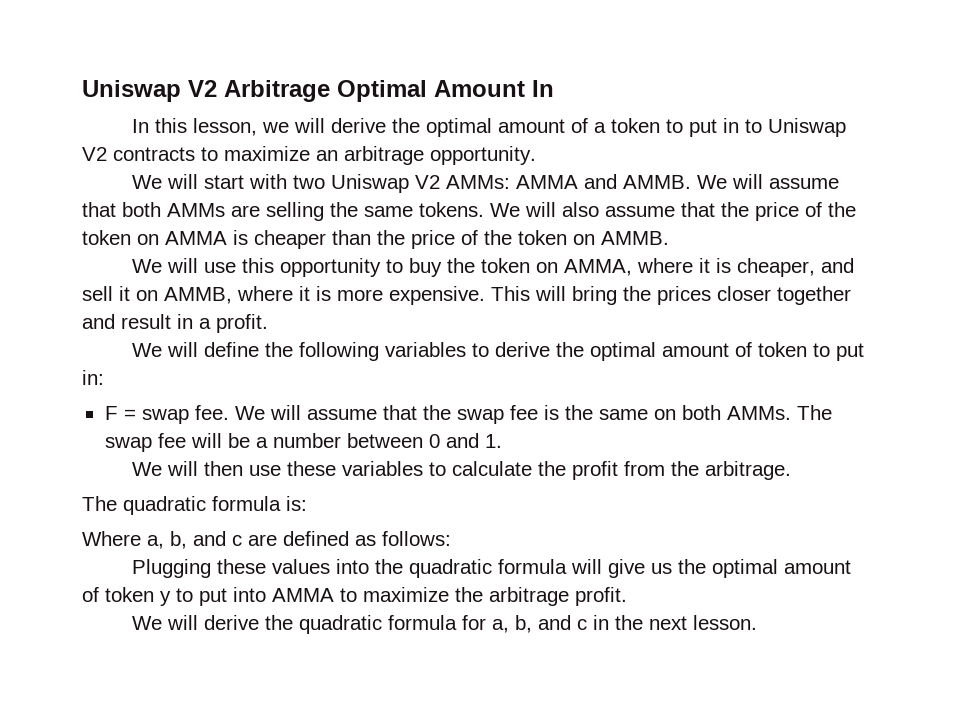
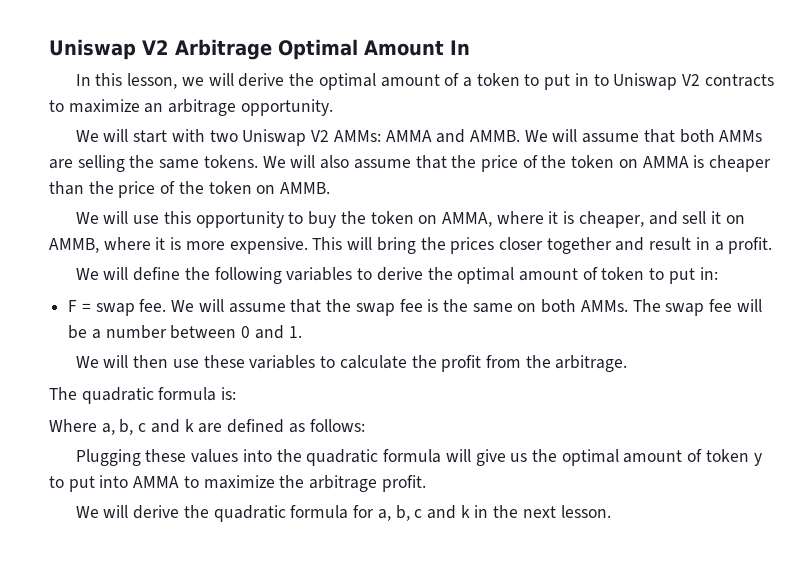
[193,531,242,546] and c -> [138,419,194,433] c and k
[537,615,587,630] and c -> [414,505,470,519] c and k

